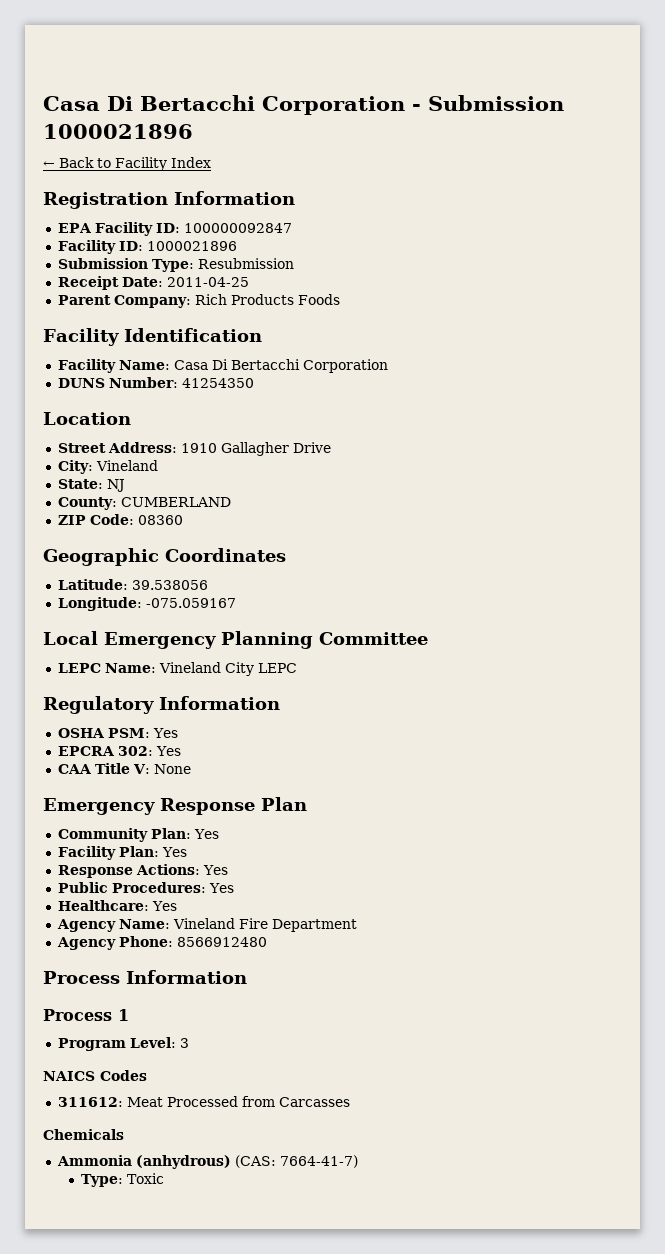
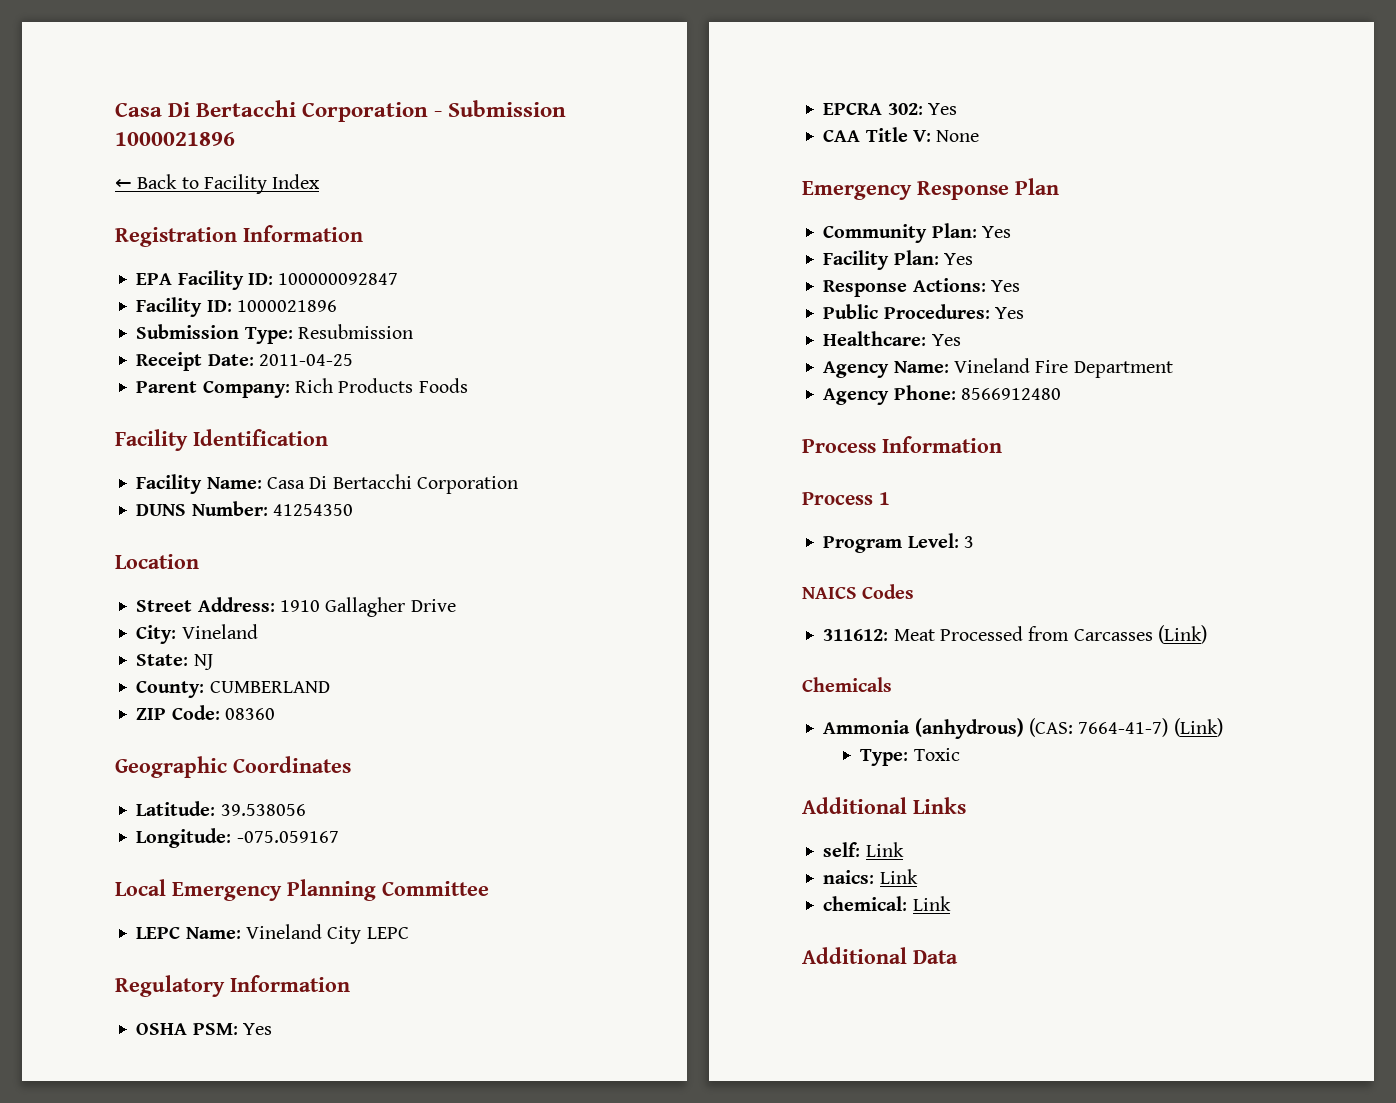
(350, 1102) none -> [1157,625,1207,644] (Link)
(358, 1161) none -> [1173,718,1223,737] (Link)
(164, 1178) none -> [802,797,966,814] [823,842,904,857] [823,869,918,884] [823,896,951,911] [802,947,958,964] // Additional Links // self: Link // naics: Link // chemical: Link // Additional Data

